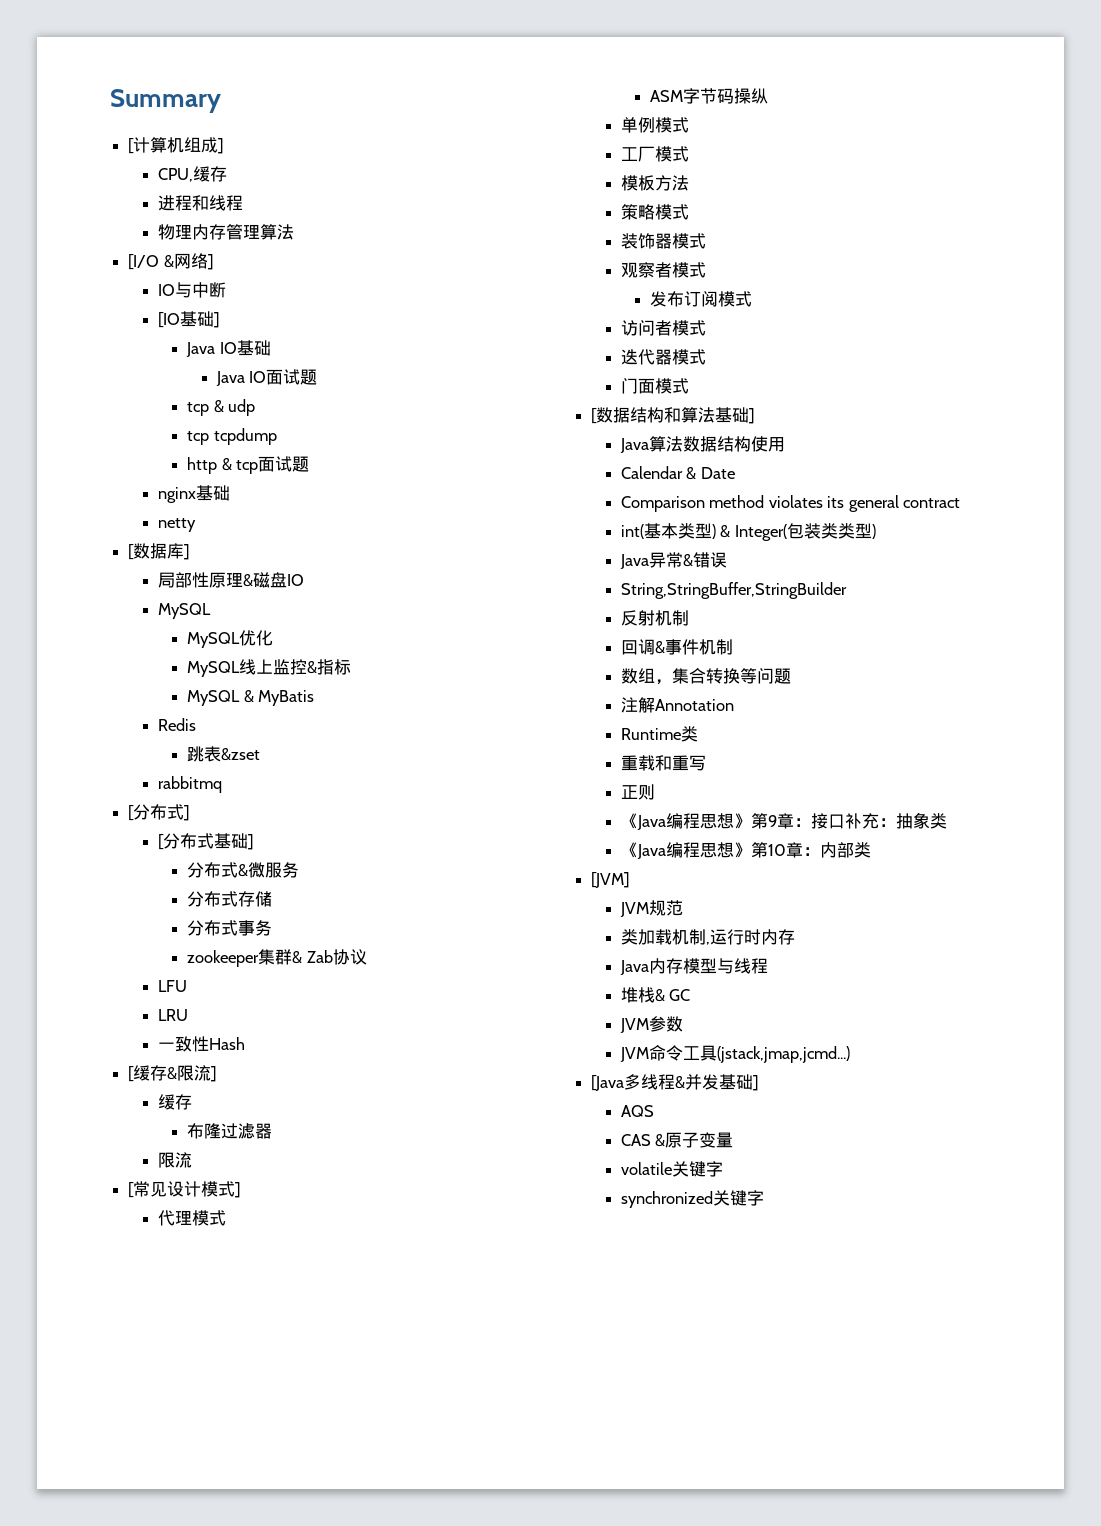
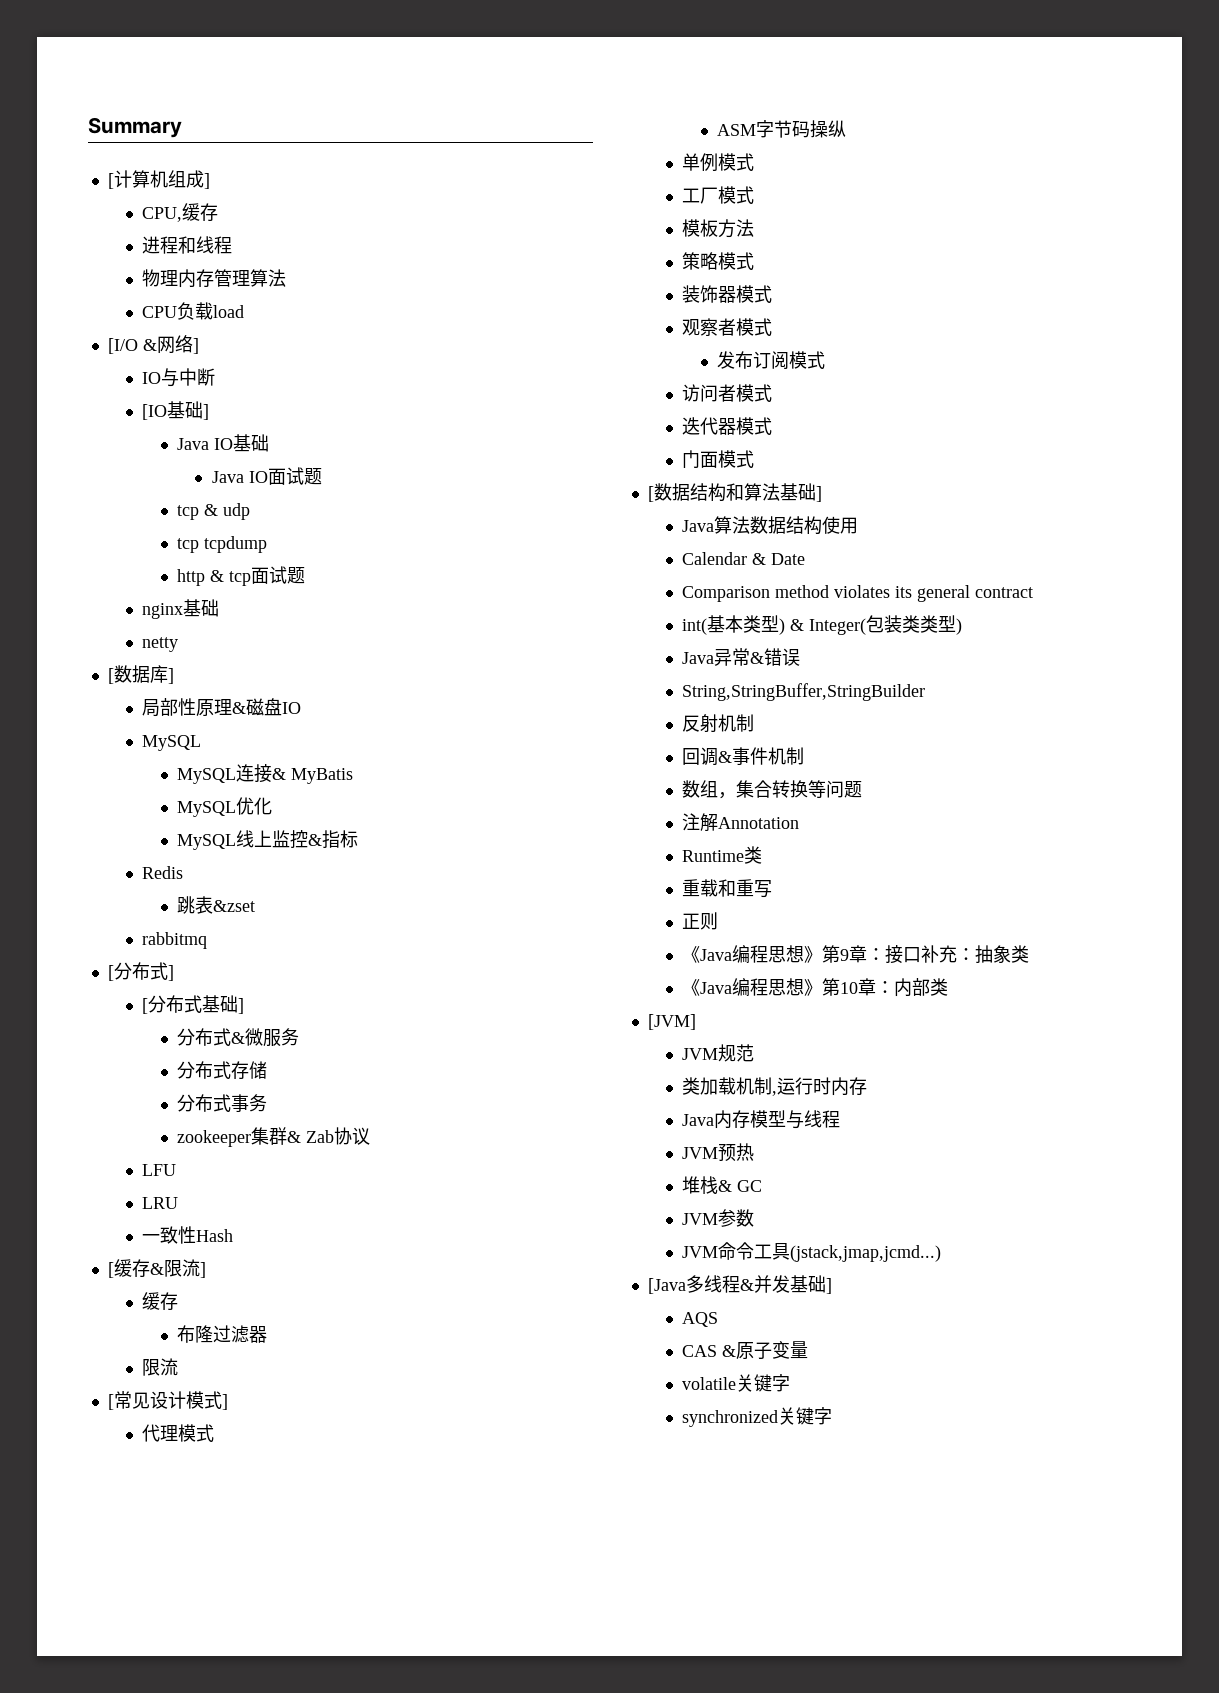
(294, 232) none -> [142,302,245,320] // CPU负载load
(211, 611) none -> [177,764,354,784] // MySQL连接& MyBatis
[187,690,315,706] // MySQL & MyBatis -> (359, 839) none
(768, 966) none -> [682,1143,755,1162] // JVM预热

